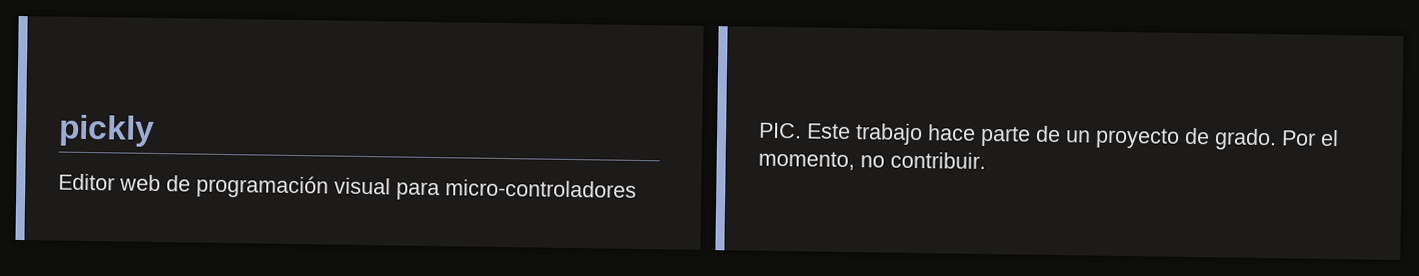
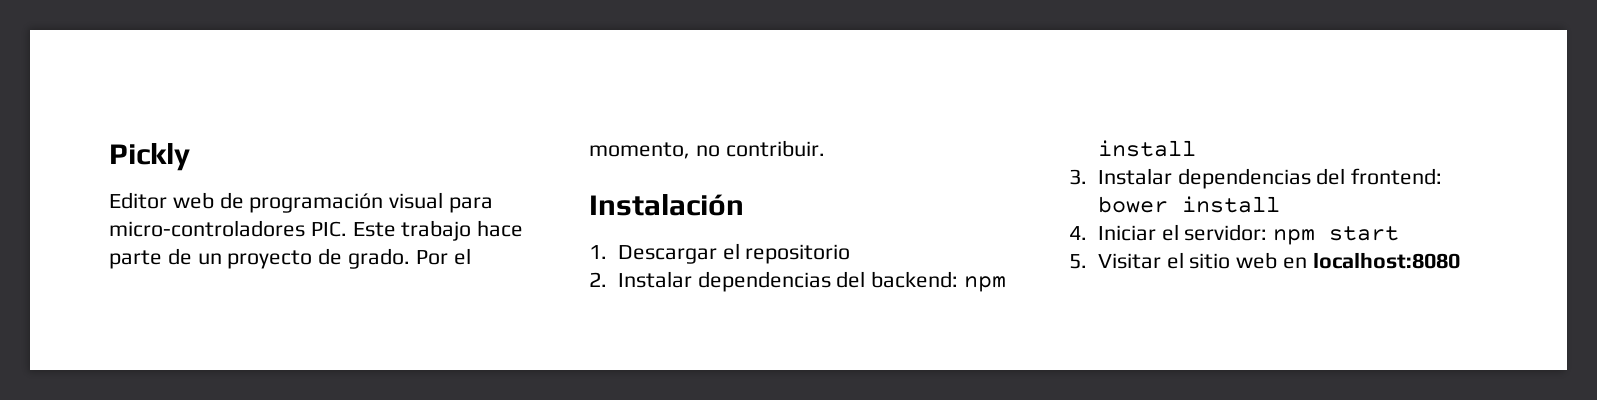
[58,114,155,147] pickly -> [109,143,190,171] Pickly
(986, 160) none -> [589,194,744,216] [589,243,851,264] [589,271,1006,292] [1097,140,1196,157] [1069,168,1443,189] [1097,196,1280,213] [1069,224,1400,245] [1069,252,1460,269] // Instalación // 1. Descargar el repositorio // 2. Instalar dependencias del backend: npm install // 3. Instalar dependencias del frontend: bower install // 4. Iniciar el servidor: npm start // 5. Visitar el sitio web en localhost:8080

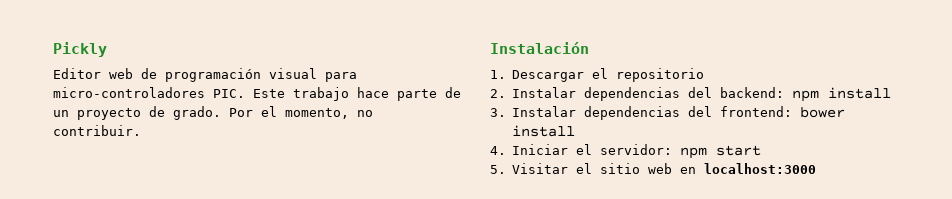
[1312,252,1460,269] localhost:8080 -> [704,163,817,174] localhost:3000

